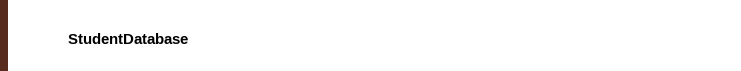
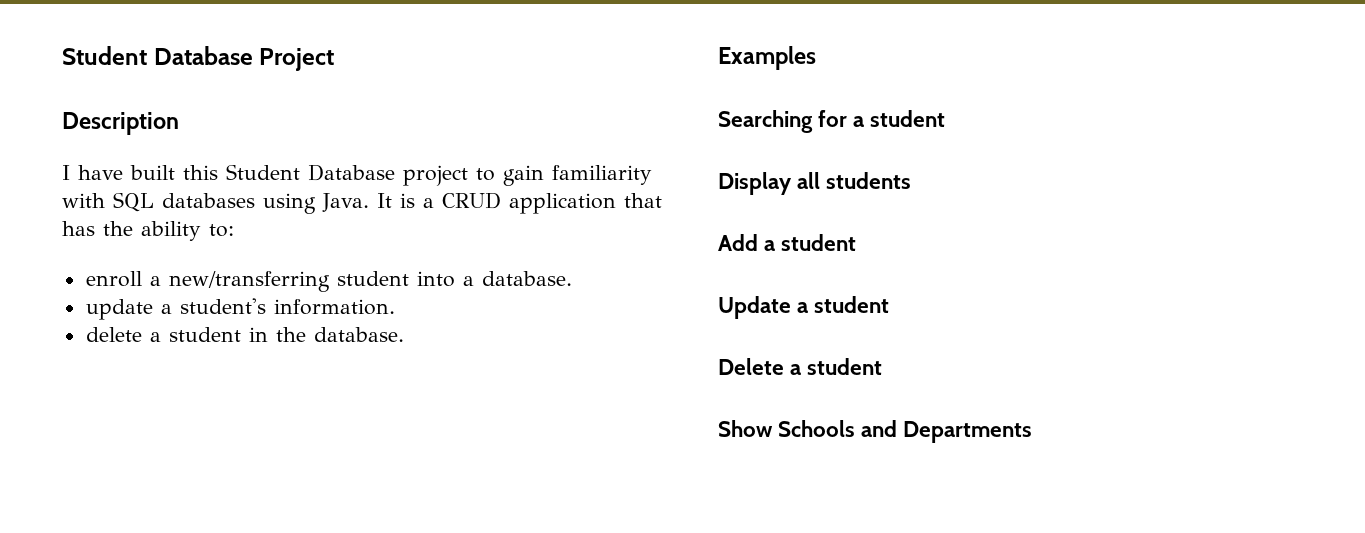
[68,33,188,44] StudentDatabase -> [62,46,335,71] [62,112,179,135] [62,164,652,186] [62,192,662,214] [62,221,234,241] [85,271,572,292] [85,298,395,320] [85,327,404,342] [718,46,816,70] [718,110,946,133] [718,172,912,195] [718,234,857,251] [718,296,890,319] [718,358,883,375] [718,420,1033,443] Student Database Project // Description // I have built this Student Database project to gain familiarity with SQL databases using Java. It is a CRUD application that has the ability to: // enroll a new/transferring student into a database. // update a student's information. // delete a student in the database. // Examples // Searching for a student // Display all students // Add a student // Update a student // Delete a student // Show Schools and Departments

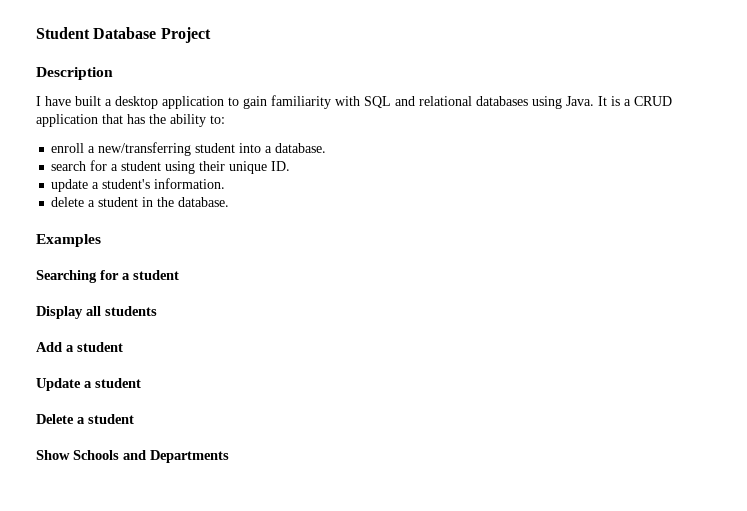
[183,164,468,186] this Student Database project -> [105,96,224,109] a desktop application
(154, 202) none -> [395,96,472,106] and relational
(572, 278) none -> [51,160,291,174] // search for a student using their unique ID.

